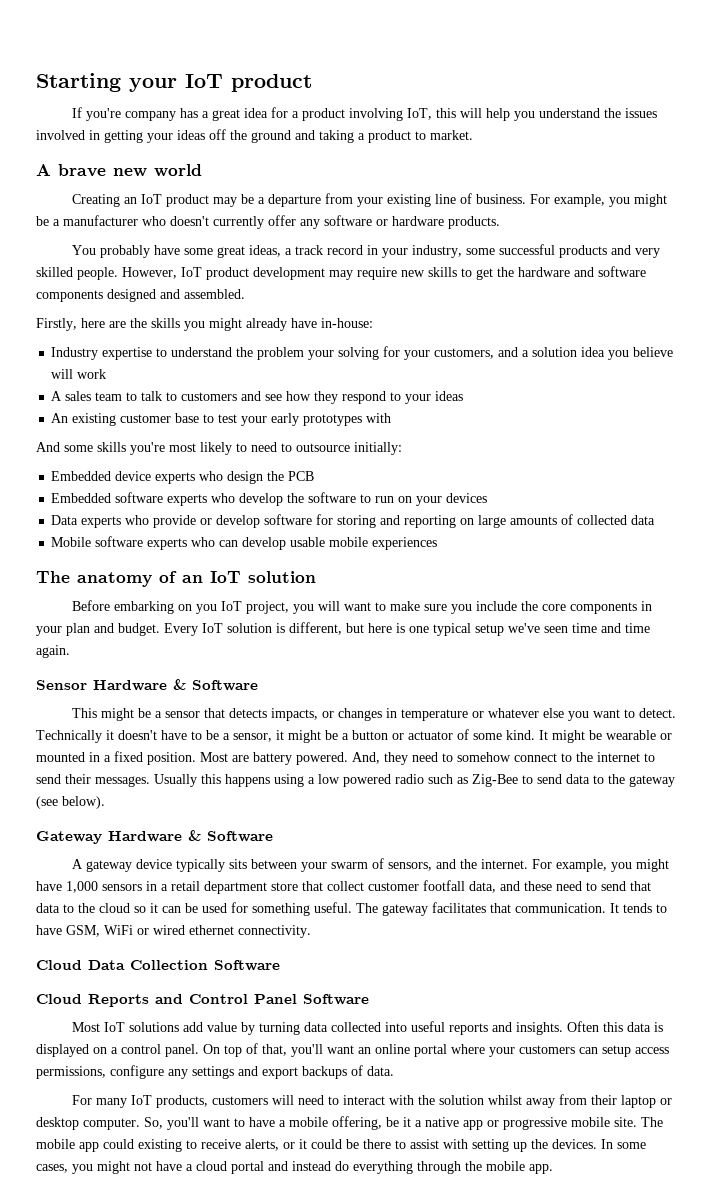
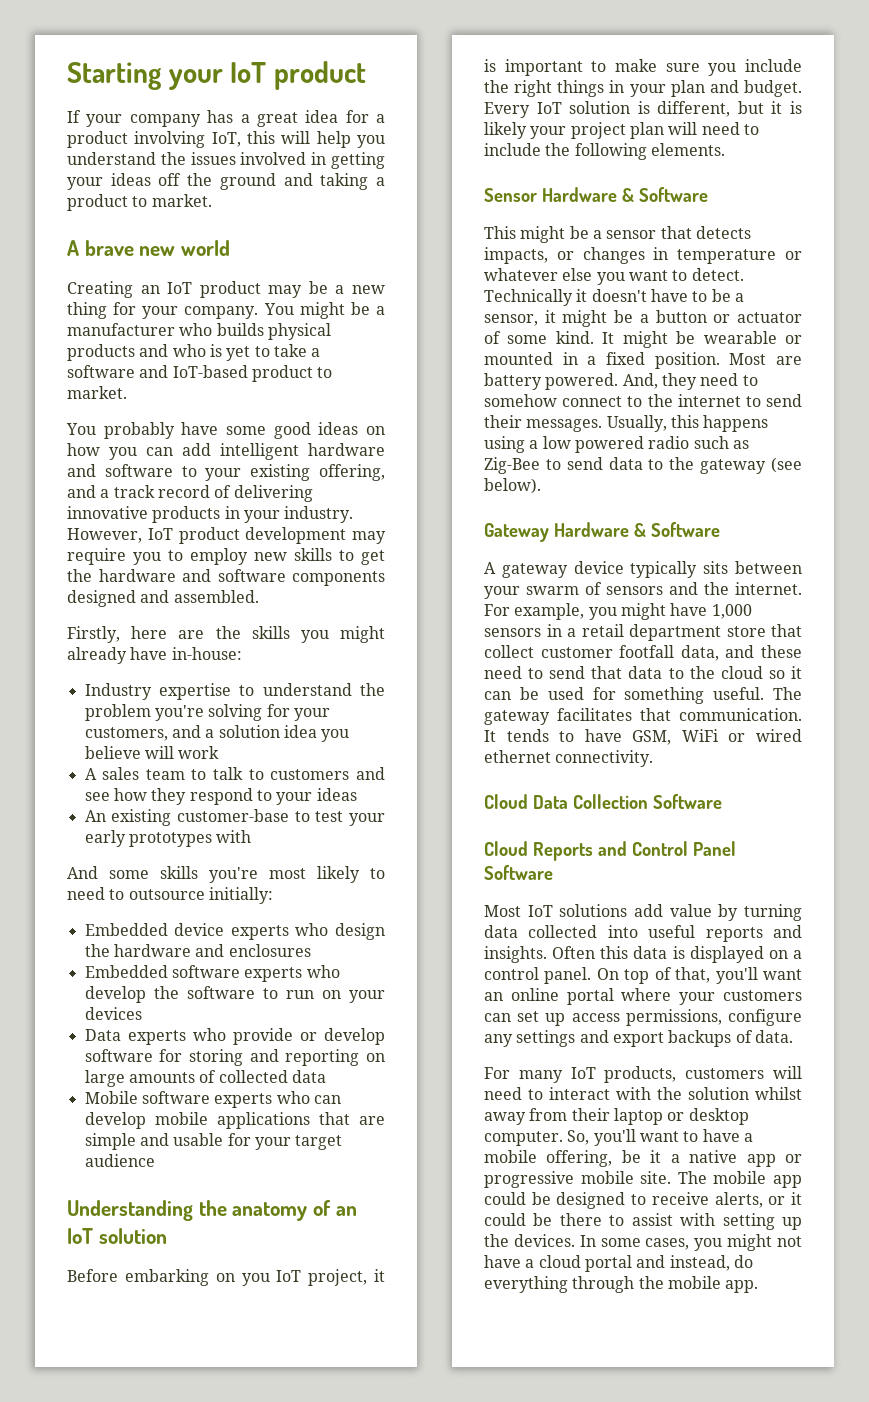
[86,108,122,121] you're -> [86,114,123,127] your
[268,193,631,207] departure from your existing line of business. For example, you -> [352,285,385,294] [67,302,294,319] new thing for your company. You
[170,215,500,229] [72,244,661,258] [36,267,118,280] doesn't currently offer any software or hardware products. // You probably have some great ideas, a track record in your industry, some successful products and very skilled people. -> [216,323,331,340] [67,344,321,361] [67,365,333,382] [67,386,127,399] [66,422,385,439] [67,443,385,460] [67,464,386,481] [67,485,313,502] [67,506,354,523] builds physical products and who is yet to take a software and IoT-based product to market. // You probably have some good ideas on how you can add intelligent hardware and software to your existing offering, and a track record of delivering innovative products in your industry.
(397, 273) none -> [133,548,248,565] you to employ
[308,350,335,360] your -> [154,705,204,721] you're
[120,413,200,423] customer base -> [176,809,289,822] customer-base
[288,471,315,481] PCB -> [113,944,311,957] hardware and enclosures
[290,537,438,550] [36,571,70,583] usable mobile experiences // The -> [154,1112,385,1129] [84,1133,343,1150] [84,1154,155,1167] [67,1200,227,1221] mobile applications that are simple and usable for your target audience // Understanding the
[293,601,372,614] you will want -> [374,1269,385,1282] [484,59,583,76] it is important
[542,602,638,614] core components -> [514,80,605,97] right things
[368,623,650,636] [36,645,70,658] here is one typical setup we've seen time and time again. -> [771,101,802,114] [484,122,759,139] [484,143,725,160] it is likely your project plan will need to include the following elements.
[154,774,197,787] Usually -> [606,415,667,432] Usually,
[388,862,433,871] sensors, -> [606,586,663,595] sensors
[602,1045,631,1057] setup -> [517,1011,566,1026] set up
[138,1139,182,1152] existing -> [531,1192,626,1209] be designed
[292,1161,331,1171] instead -> [669,1255,730,1271] instead,

